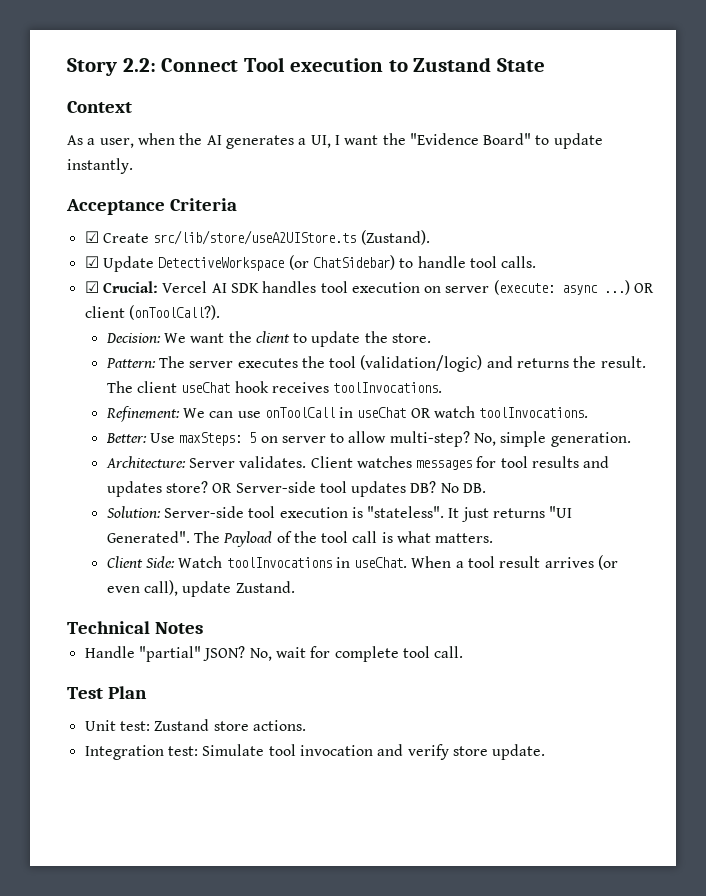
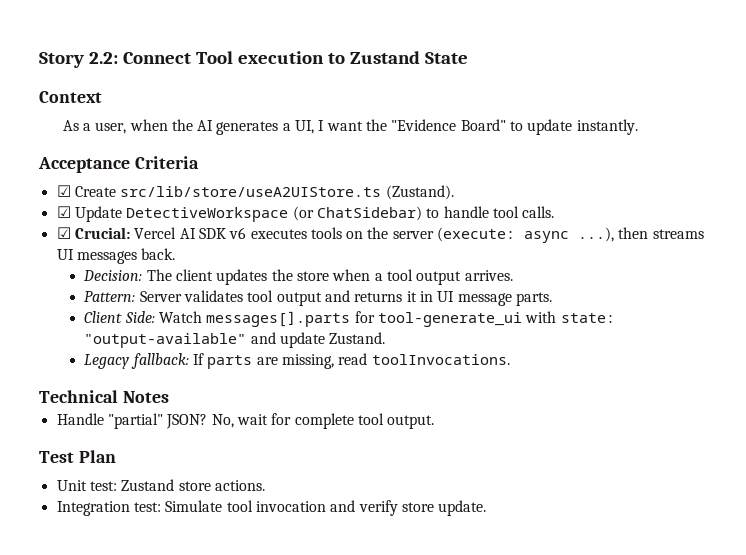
[262,280,655,295] [84,305,220,320] [105,331,432,347] [105,355,646,372] [106,381,443,393] [105,406,589,422] [105,431,631,447] [105,456,610,470] [106,481,487,497] [106,506,573,522] [106,531,494,547] [106,555,619,570] [106,580,295,597] handles tool execution on server (execute: async ...) OR client (onToolCall?). // Decision: We want the client to update the store. // Pattern: The server executes the tool (validation/logic) and returns the result. The client useChat hook receives toolInvocations. // Refinement: We can use onToolCall in useChat OR watch toolInvocations. // Better: Use maxSteps: 5 on server to allow multi-step? No, simple generation. // Architecture: Server validates. Client watches messages for tool results and updates store? OR Server-side tool updates DB? No DB. // Solution: Server-side tool execution is "stateless". It just returns "UI Generated". The Payload of the tool call is what matters. // Client Side: Watch toolInvocations in useChat. When a tool result arrives (or even call), update Zustand. -> [229,227,704,243] [56,248,176,264] [83,269,513,285] [84,290,552,306] [84,311,615,327] [84,332,386,348] [84,353,510,369] v6 executes tools on the server (execute: async ...), then streams UI messages back. // Decision: The client updates the store when a tool output arrives. // Pattern: Server validates tool output and returns it in UI message parts. // Client Side: Watch messages[].parts for tool-generate_ui with state: "output-available" and update Zustand. // Legacy fallback: If parts are missing, read toolInvocations.
[434,646,464,658] call. -> [387,415,435,429] output.

